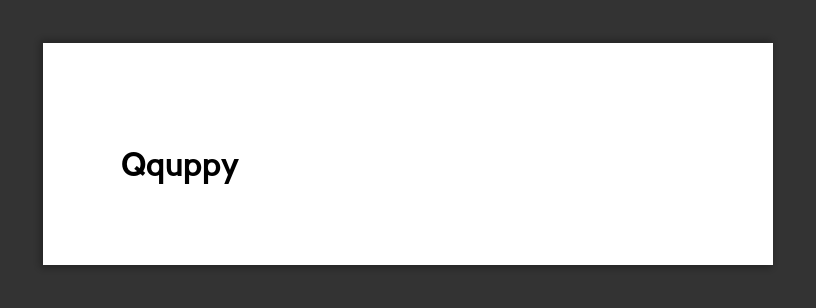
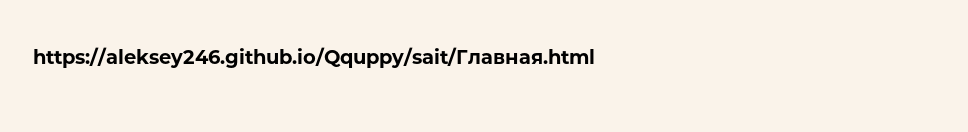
[121,152,239,184] Qquppy -> [33,47,595,68] https://aleksey246.github.io/Qquppy/sait/Главная.html

